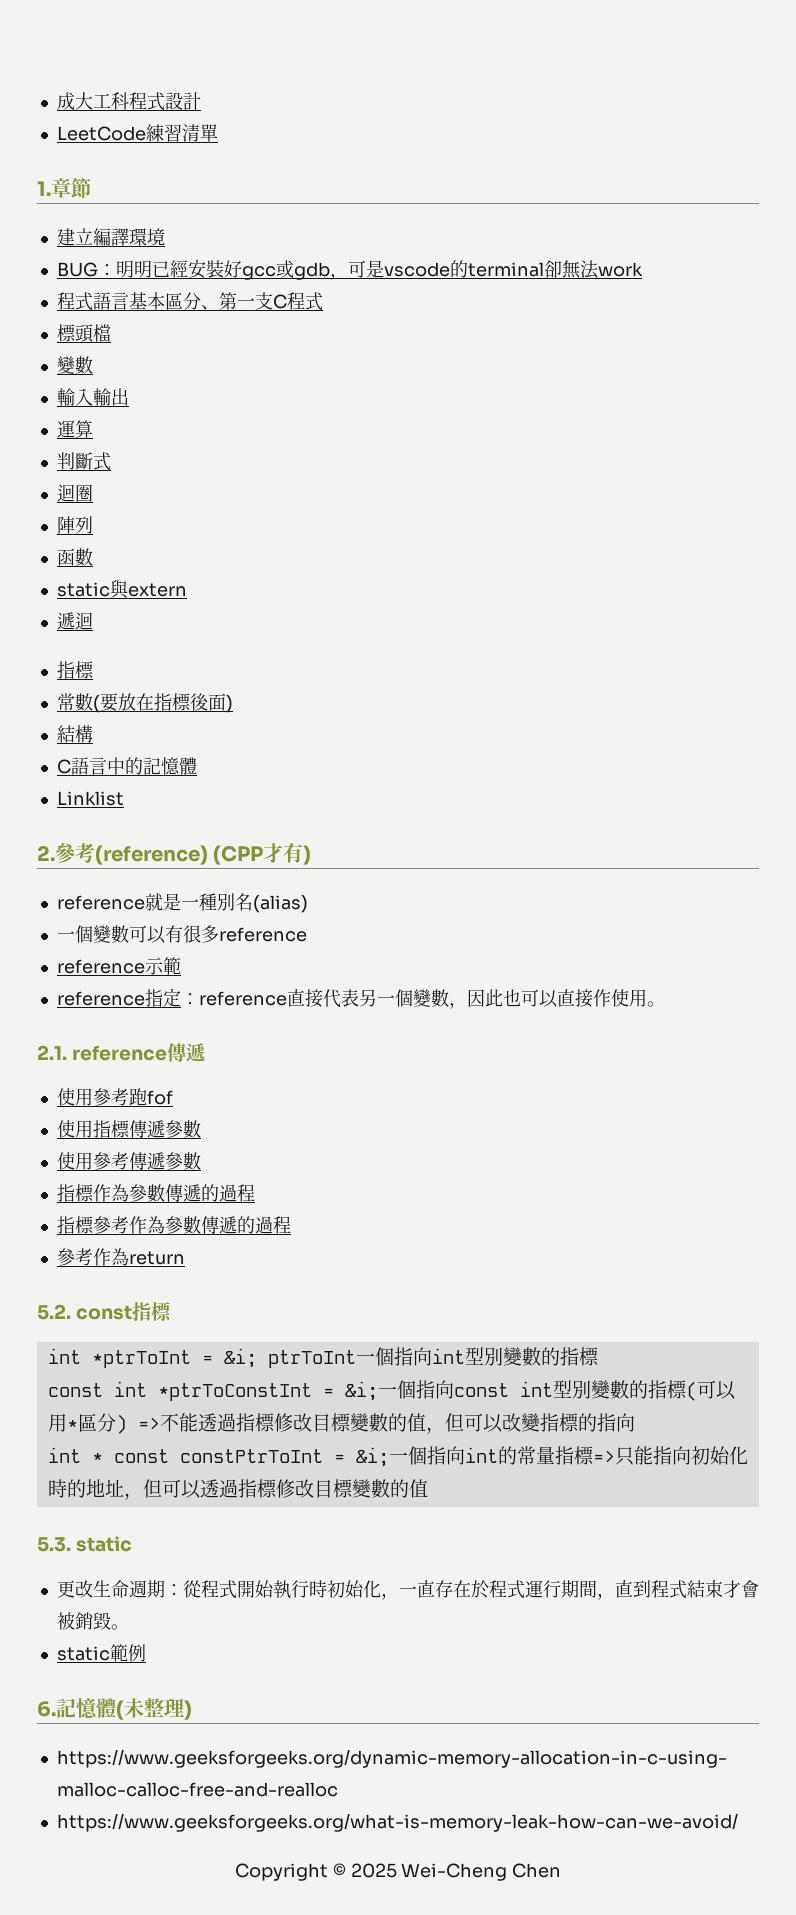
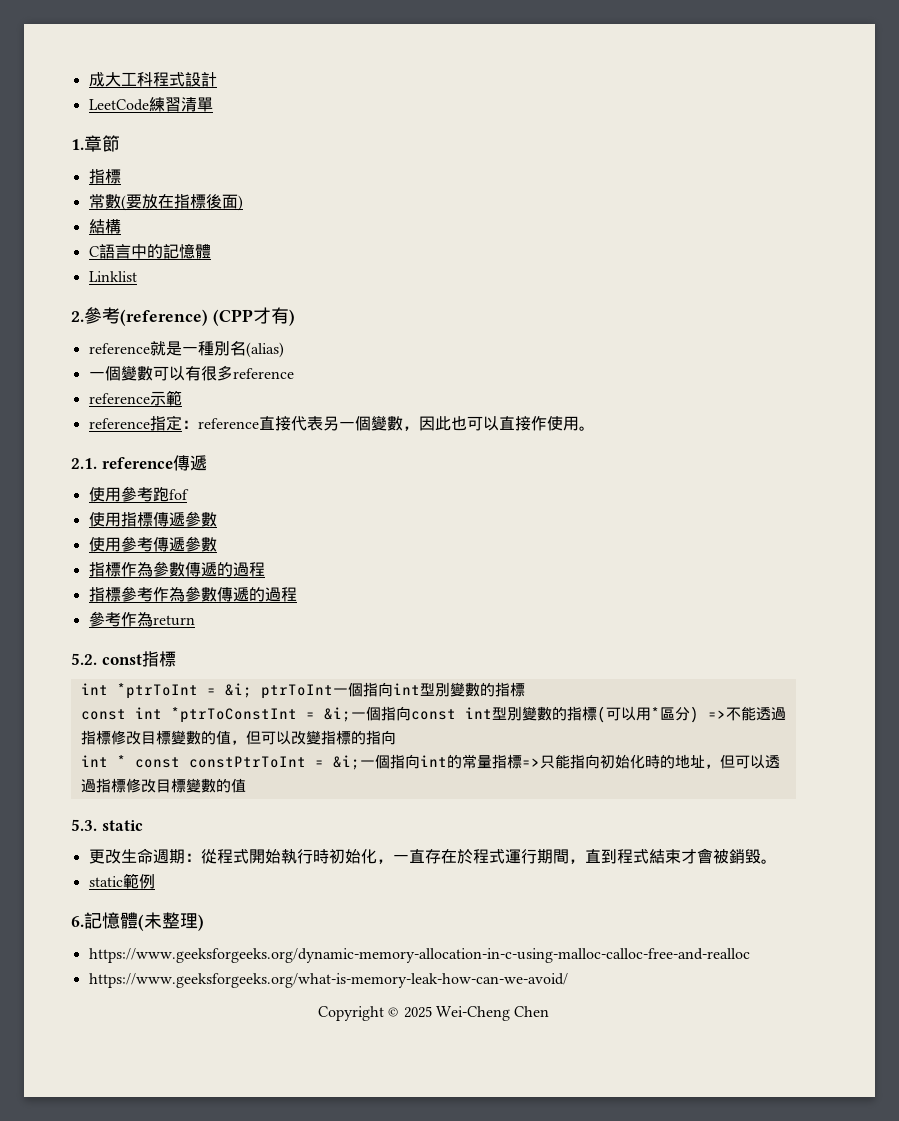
[56,228,165,246] [56,259,643,280] [56,292,323,311] [56,324,111,343] [56,356,93,374] [56,388,129,406] [56,420,93,438] [56,452,111,471] [56,484,93,502] [56,516,93,534] [56,548,93,566] [56,579,187,599] [56,612,93,630] // 建立編譯環境 // BUG：明明已經安裝好gcc或gdb，可是vscode的terminal卻無法work // 程式語言基本區分、第一支C程式 // 標頭檔 // 變數 // 輸入輸出 // 運算 // 判斷式 // 迴圈 // 陣列 // 函數 // static與extern // 遞迴 -> (120, 143) none

